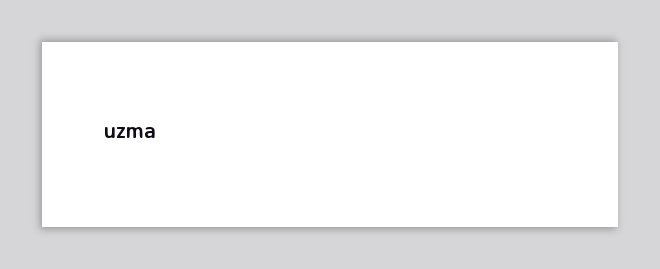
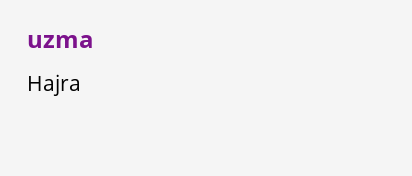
(156, 132) none -> [27,74,81,96] // Hajra

